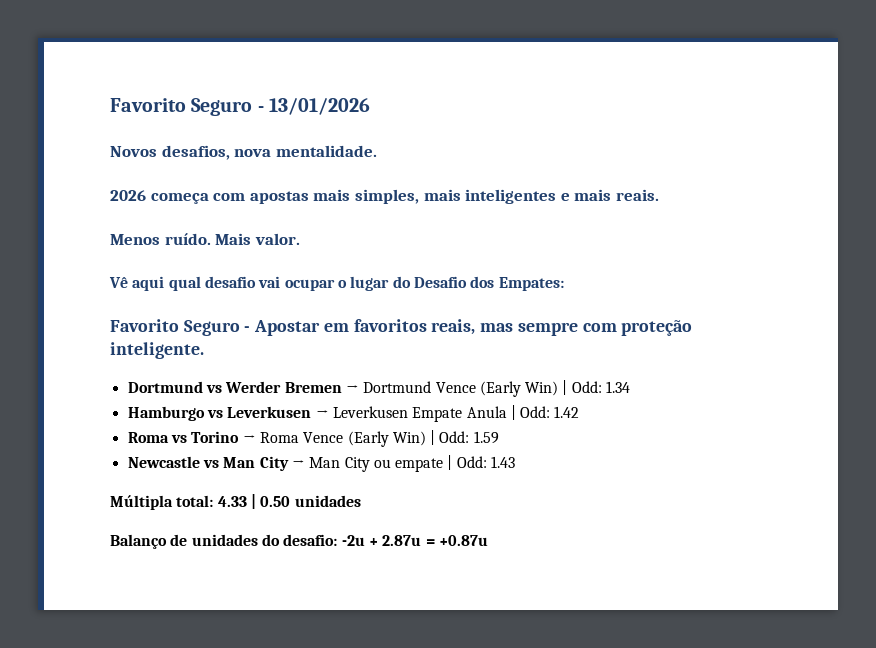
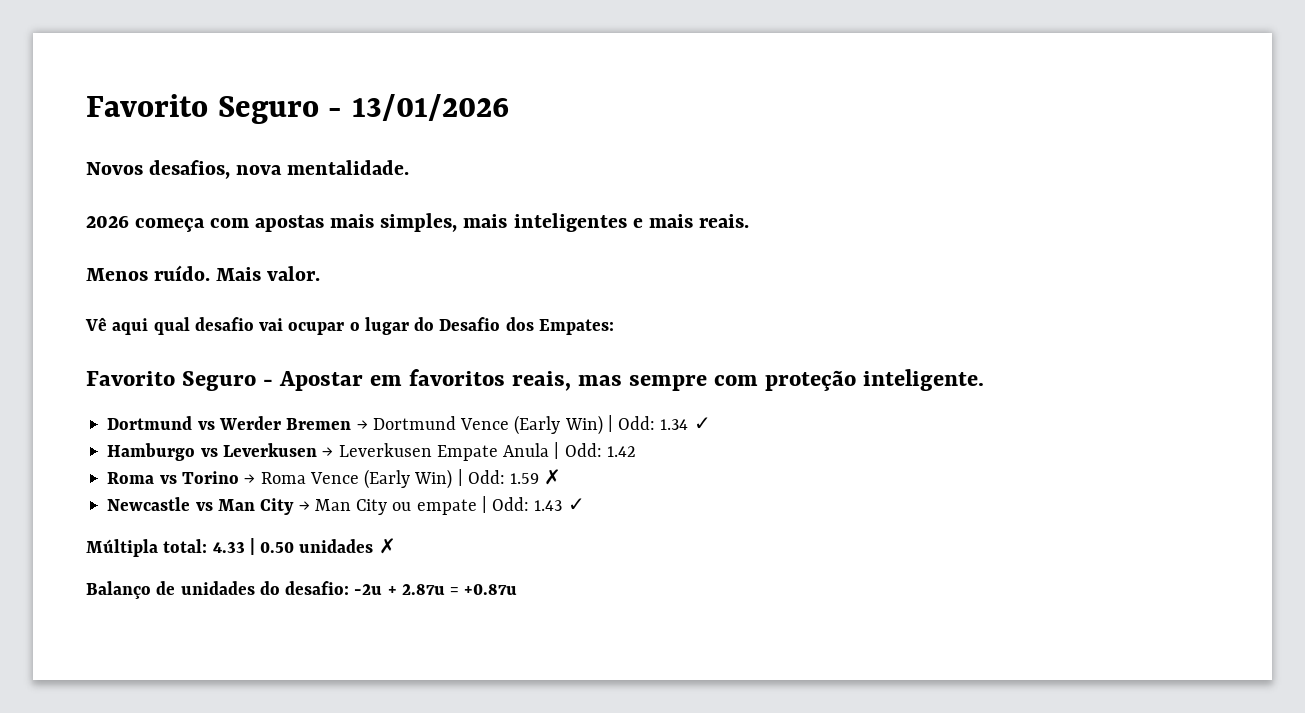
(631, 387) none -> [693,417,711,430] ✓
(499, 437) none -> [544,469,562,485] ✗
(516, 462) none -> [567,498,585,511] ✓
(361, 501) none -> [378,538,396,554] ✗

